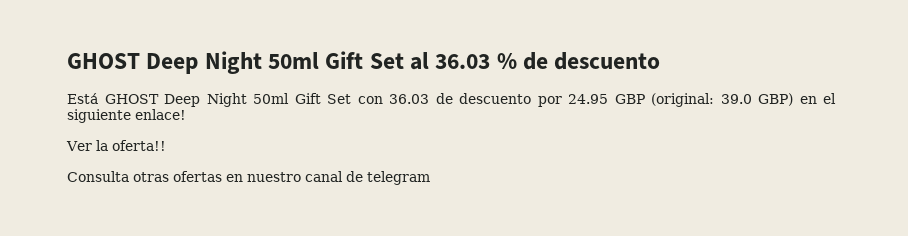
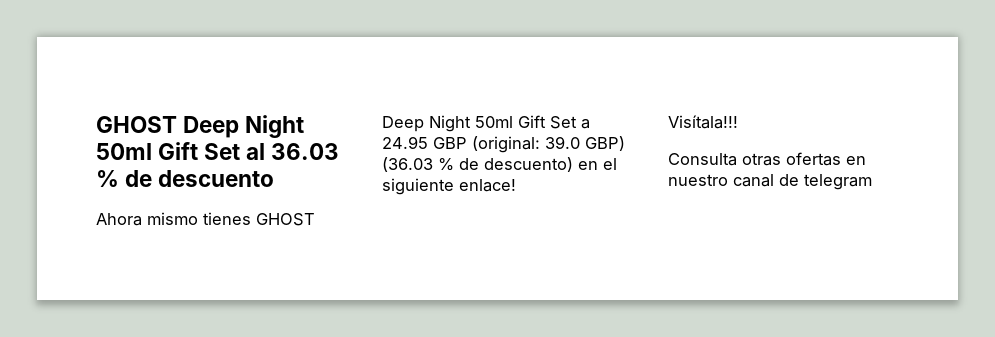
[67,93,562,107] Está GHOST Deep Night 50ml Gift Set con 36.03 de descuento por -> [96,212,315,226] [382,115,590,132] Ahora mismo tienes GHOST Deep Night 50ml Gift Set a
(793, 99) none -> [382,157,573,172] (36.03 % de descuento)
[66,140,166,151] Ver la oferta!! -> [668,115,738,129] Visítala!!!

